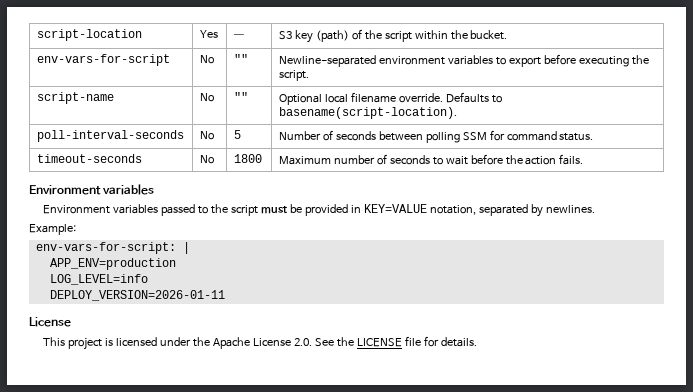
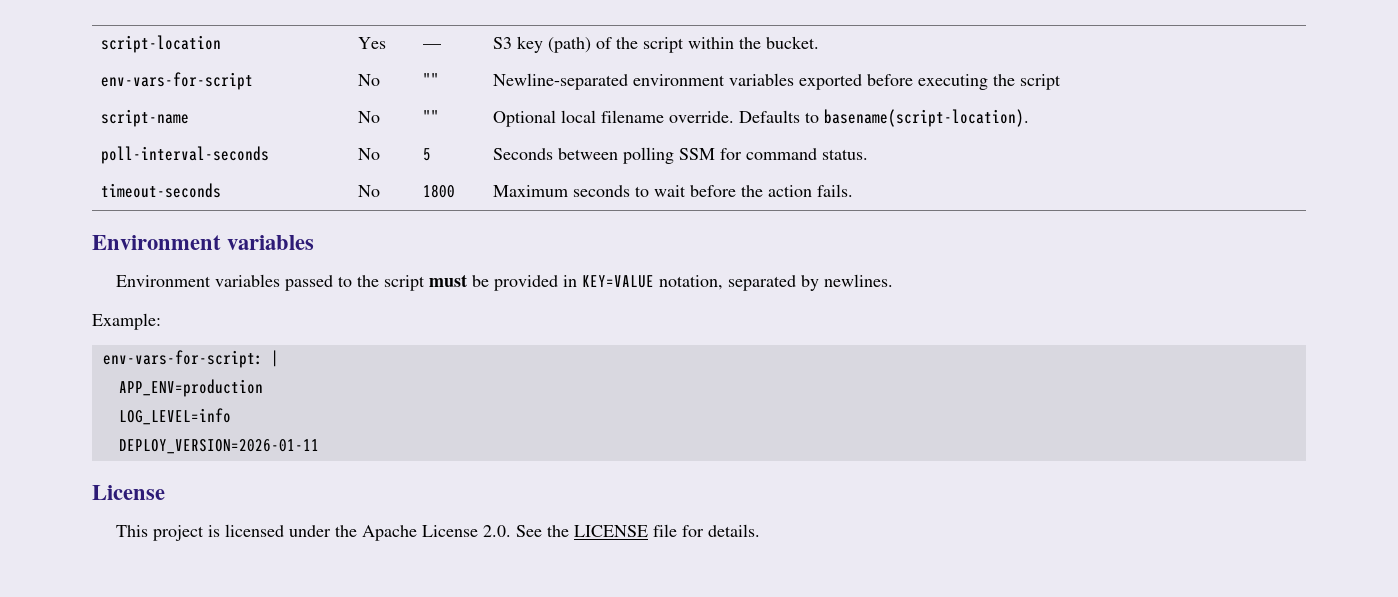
[495,57,541,67] to export -> [799,74,863,90] exported
[278,70,309,81] script. -> [1020,74,1062,90] script
[278,130,376,141] Number of seconds -> [493,148,554,160] Seconds
[333,154,387,165] number of -> (569, 191) none

